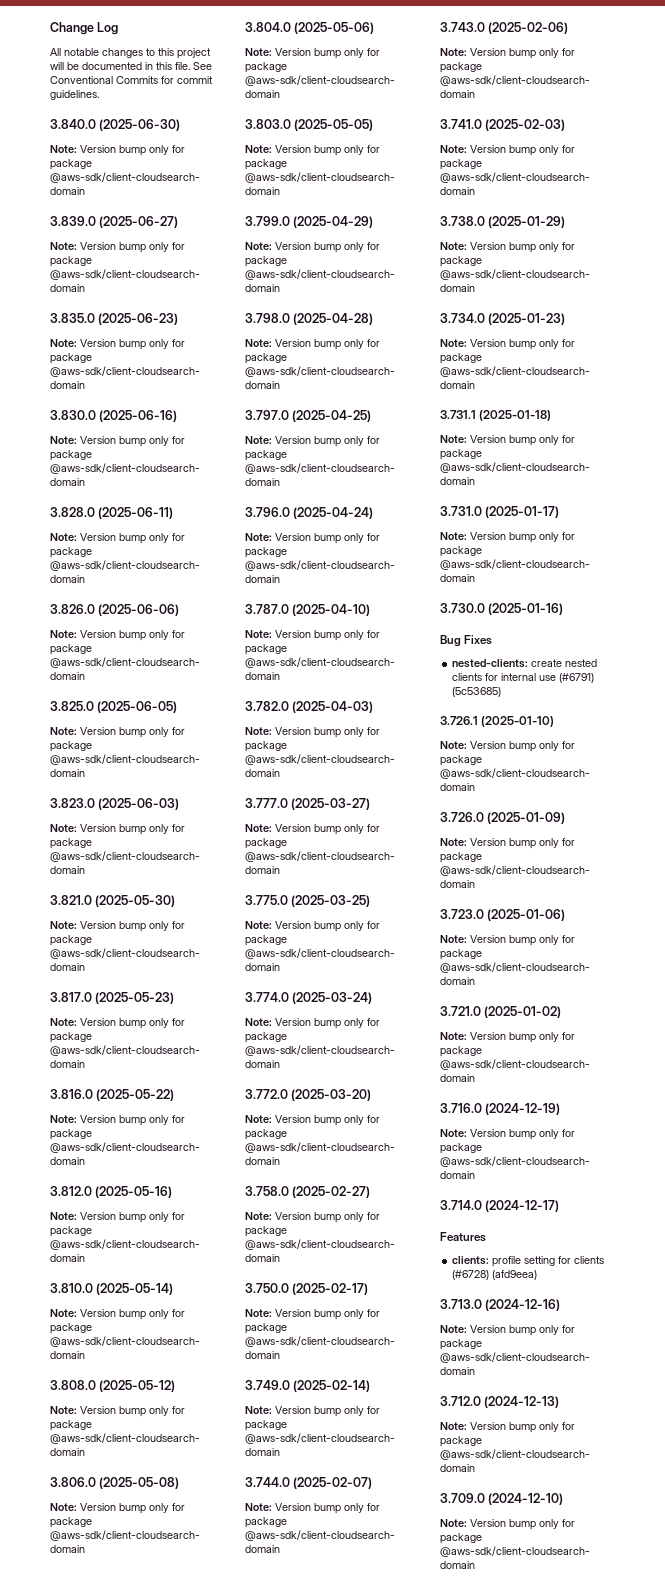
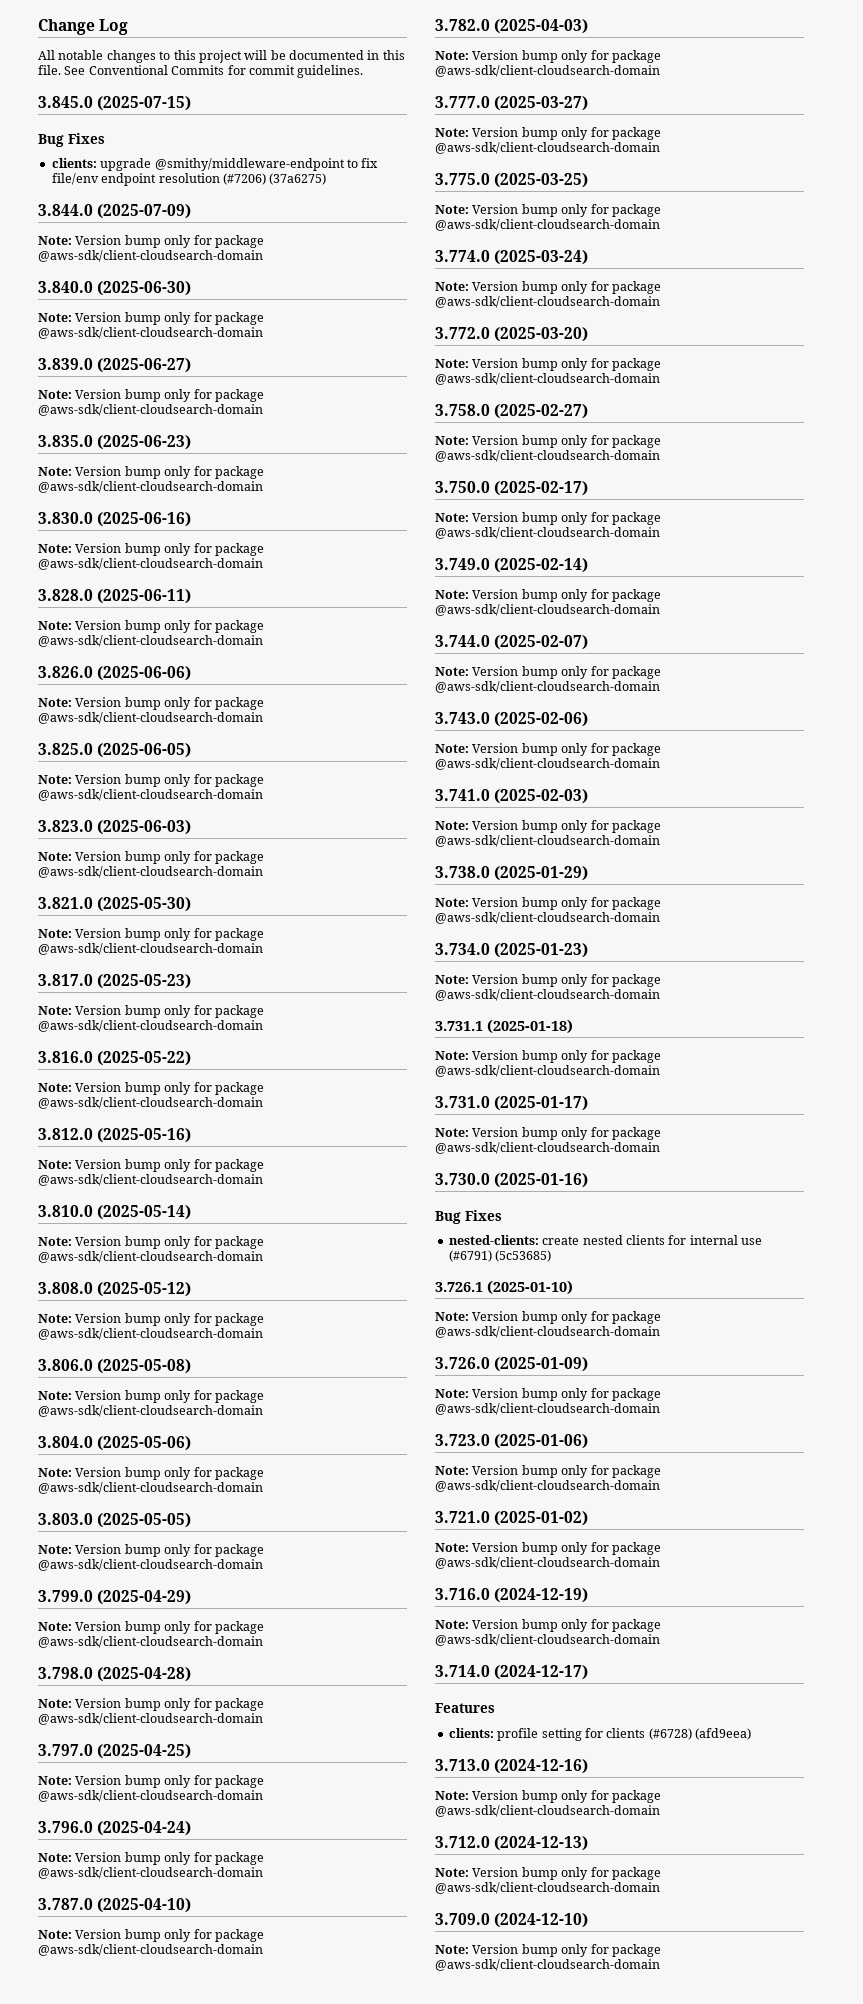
(99, 95) none -> [38,96,192,111] [38,133,105,147] [51,158,379,171] [51,173,327,186] [38,204,192,219] [38,235,264,248] [38,250,263,262] // 3.845.0 (2025-07-15) // Bug Fixes // clients: upgrade @smithy/middleware-endpoint to fix file/env endpoint resolution (#7206) (37a6275) // 3.844.0 (2025-07-09) // Note: Version bump only for package @aws-sdk/client-cloudsearch-domain

